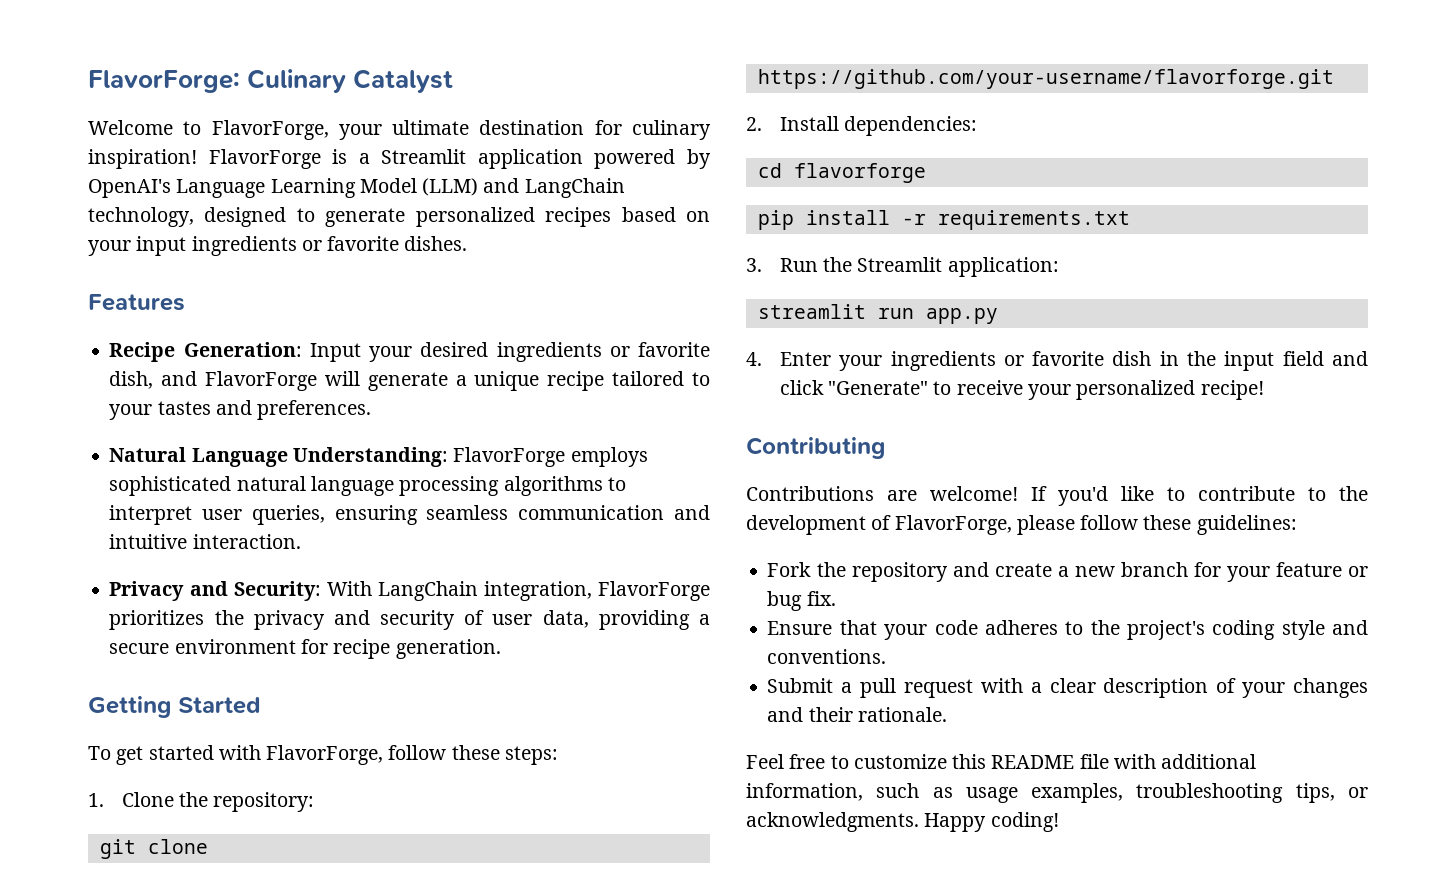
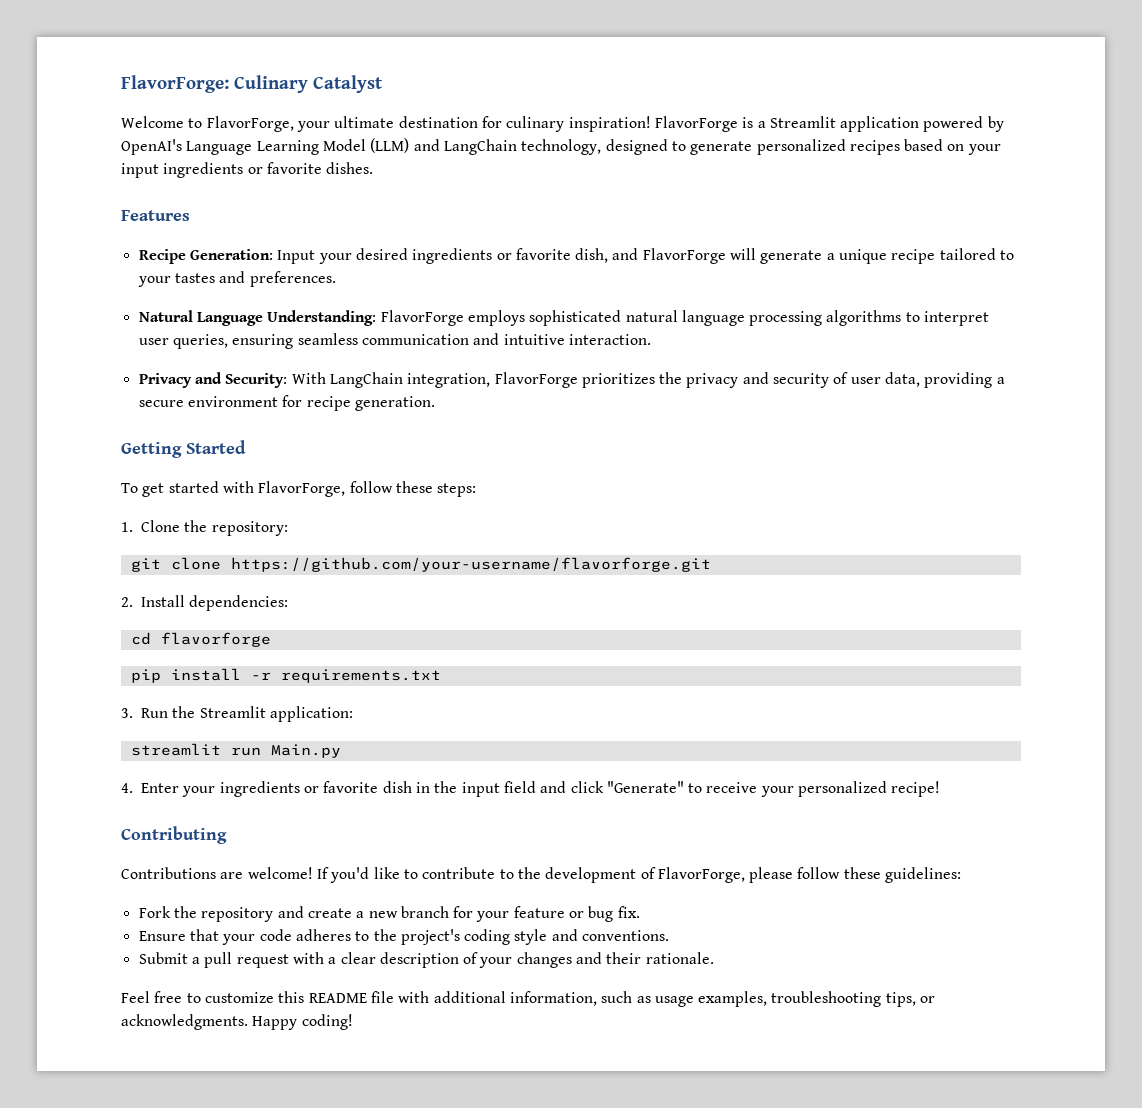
[925,308,998,324] app.py -> [270,744,341,758] Main.py

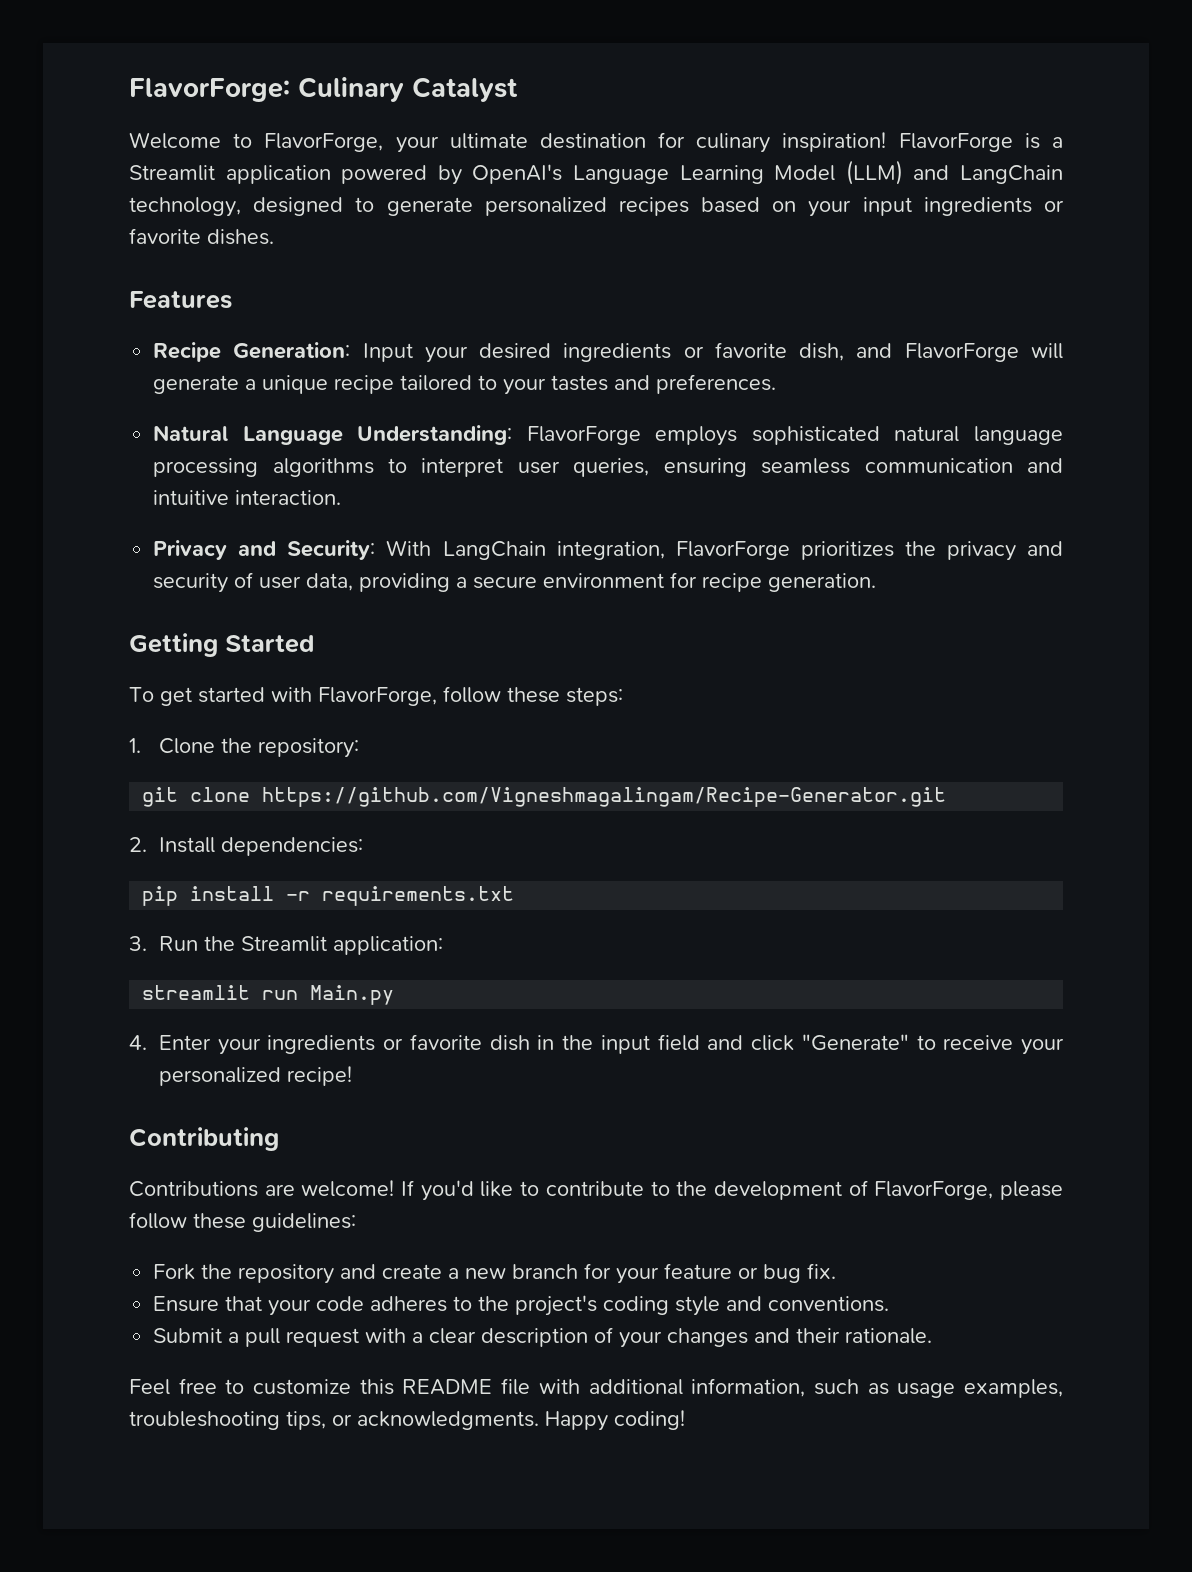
[230,557,711,572] https://github.com/your-username/flavorforge.git -> [262,787,947,807] https://github.com/Vigneshmagalingam/Recipe-Generator.git
[130,632,271,647] // cd flavorforge -> (363, 846) none

